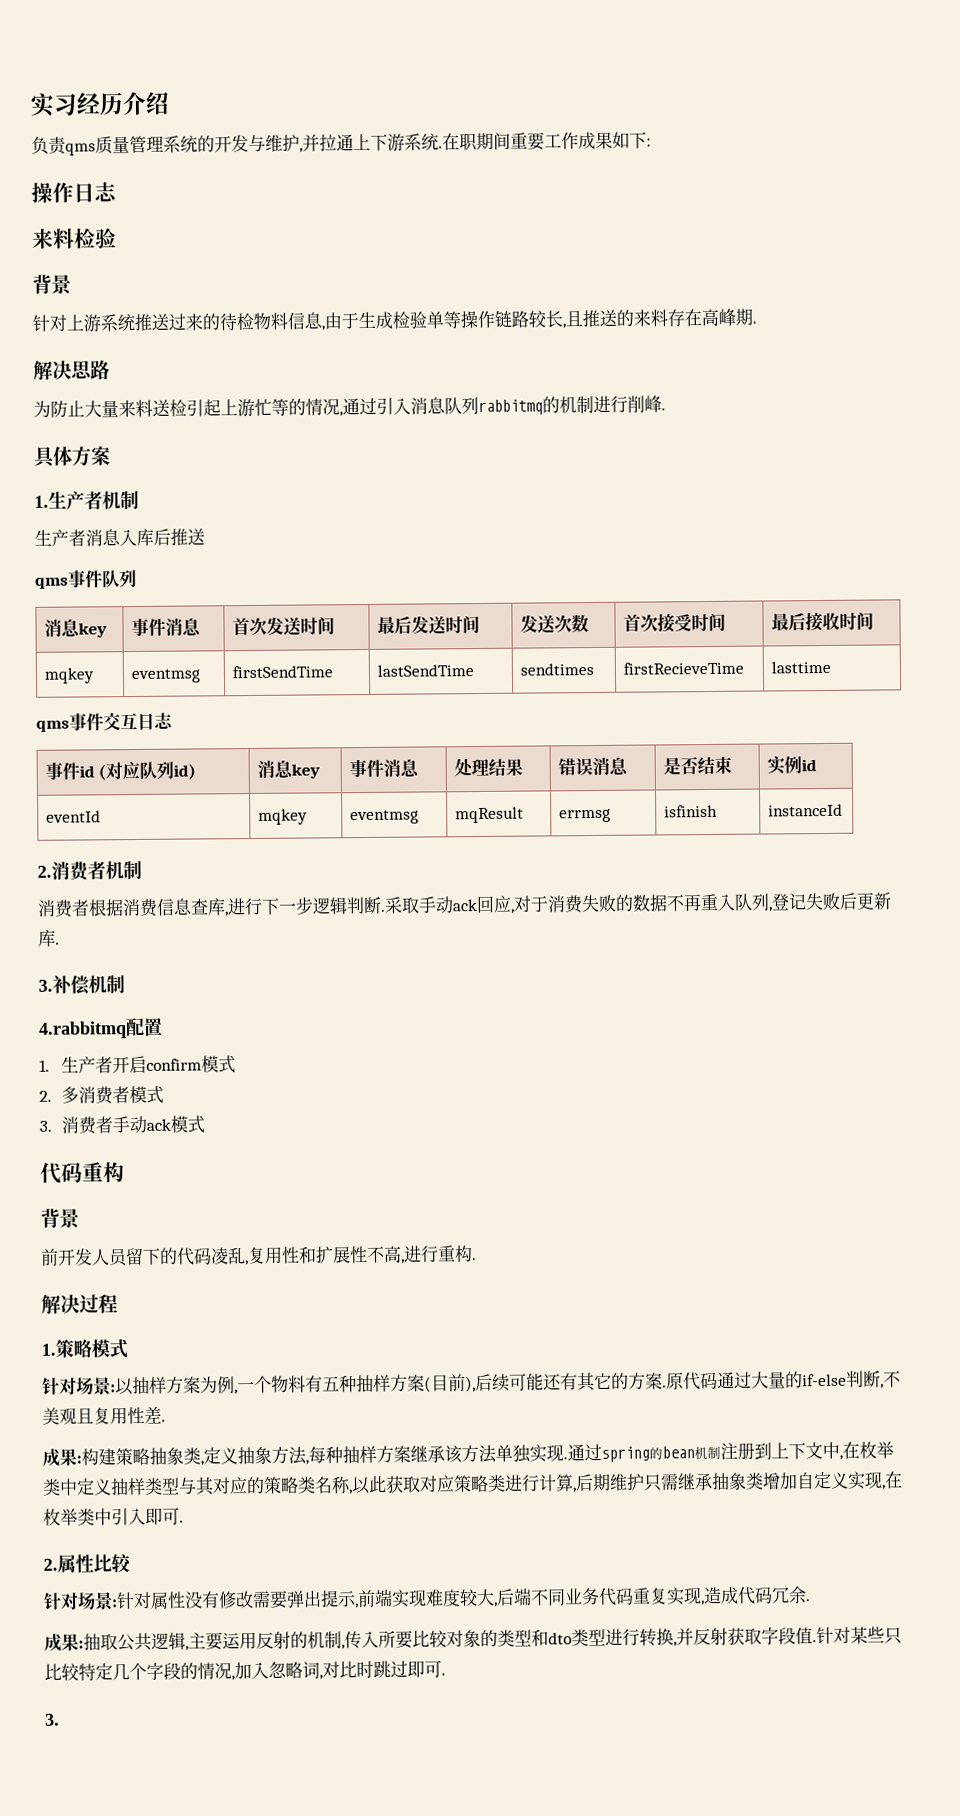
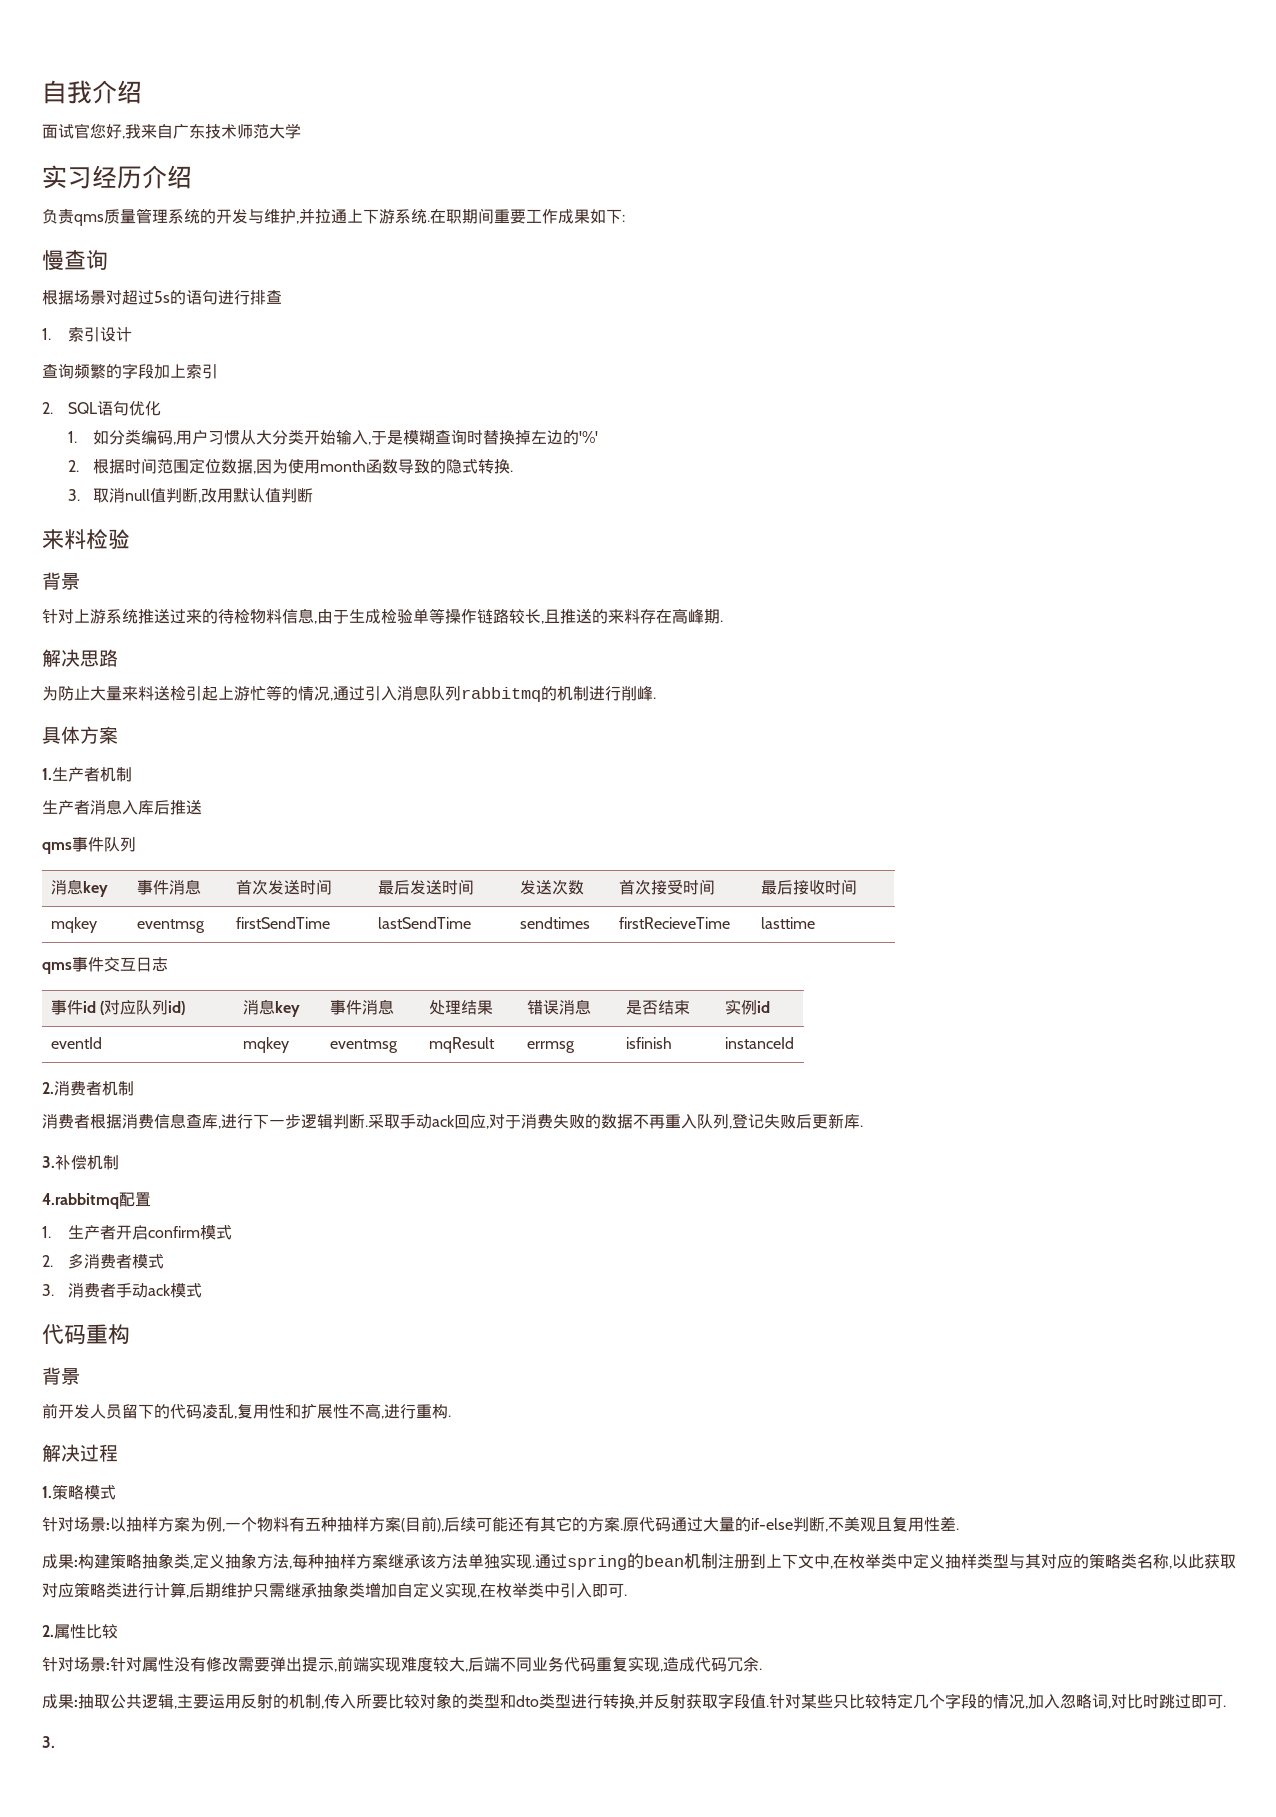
(30, 104) none -> [42,80,142,104] [42,123,301,139] 自我介绍 // 面试官您好,我来自广东技术师范大学 //
[31,182,118,203] 操作日志 -> [42,250,108,270] [42,290,282,305] [42,327,132,342] [42,363,218,379] [42,401,161,416] [67,429,599,445] [67,458,514,474] [67,488,314,503] 慢查询 // 根据场景对超过5s的语句进行排查 // 1.索引设计 // 查询频繁的字段加上索引 // 2. SQL语句优化 // 1.如分类编码,用户习惯从大分类开始输入,于是模糊查询时替换掉左边的'%' // 2.根据时间范围定位数据,因为使用month函数导致的隐式转换. // 3.取消null值判断,改用默认值判断

